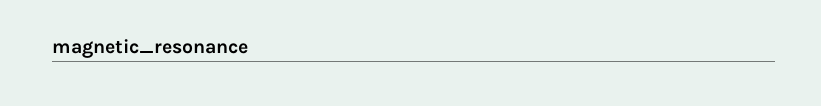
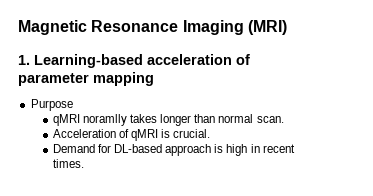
[52,39,248,58] magnetic_resonance -> [18,20,287,35] [18,54,250,68] [18,72,154,86] [30,99,73,111] [52,114,284,126] [52,129,211,141] [52,144,295,156] [52,159,84,168] Magnetic Resonance Imaging (MRI) // 1. Learning-based acceleration of parameter mapping // Purpose // qMRI noramlly takes longer than normal scan. // Acceleration of qMRI is crucial. // Demand for DL-based approach is high in recent times.

